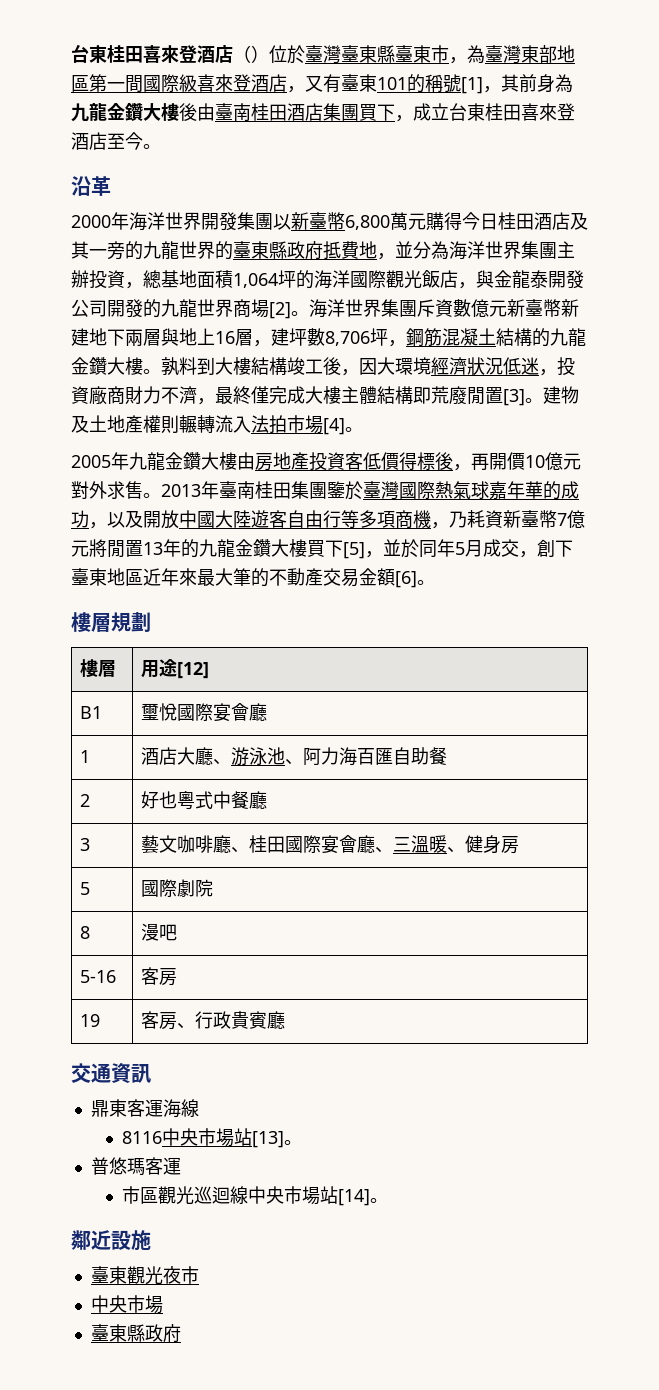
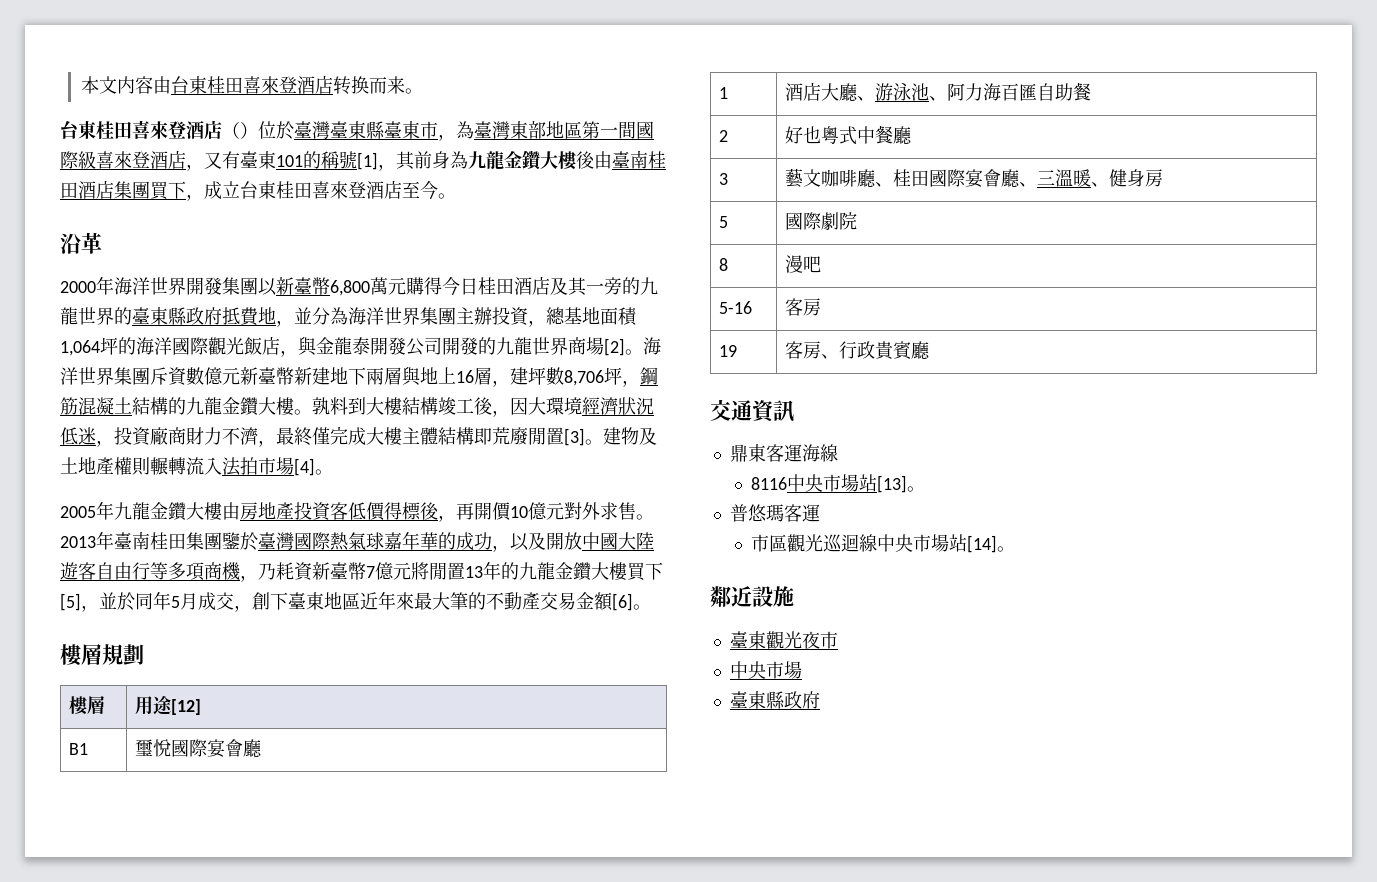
(71, 53) none -> [80,75,423,95] 本文内容由台東桂田喜來登酒店转换而来。 //

